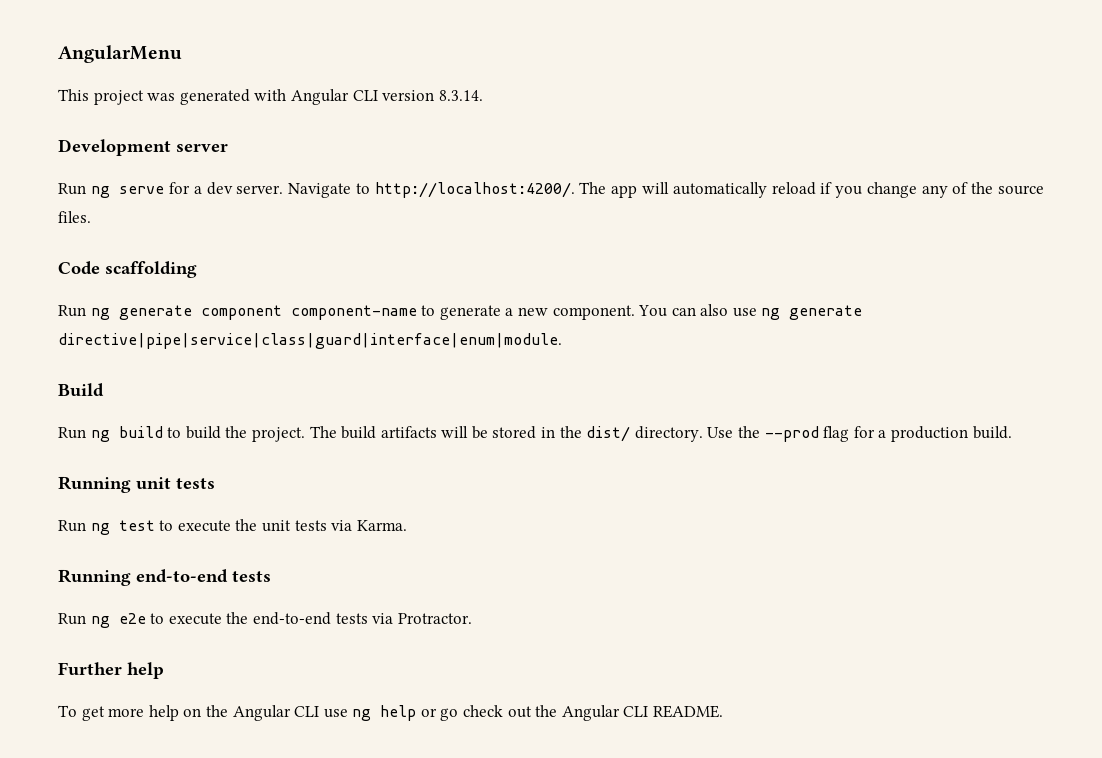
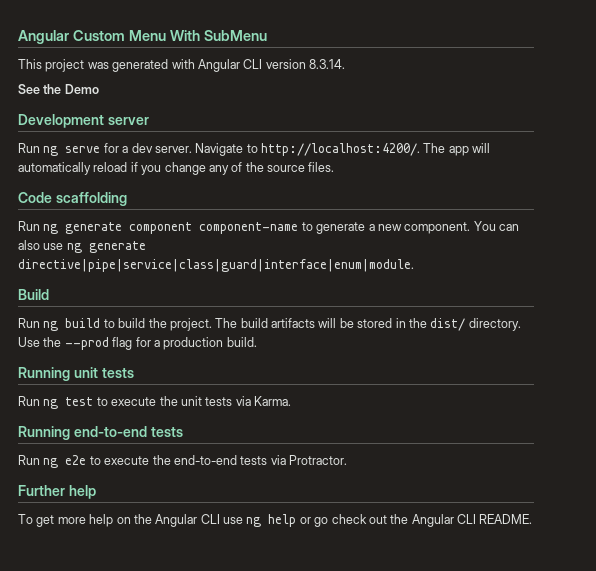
[58,45,182,63] AngularMenu -> [18,30,267,44] Angular Custom Menu With SubMenu
(483, 95) none -> [18,84,99,94] // See the Demo

